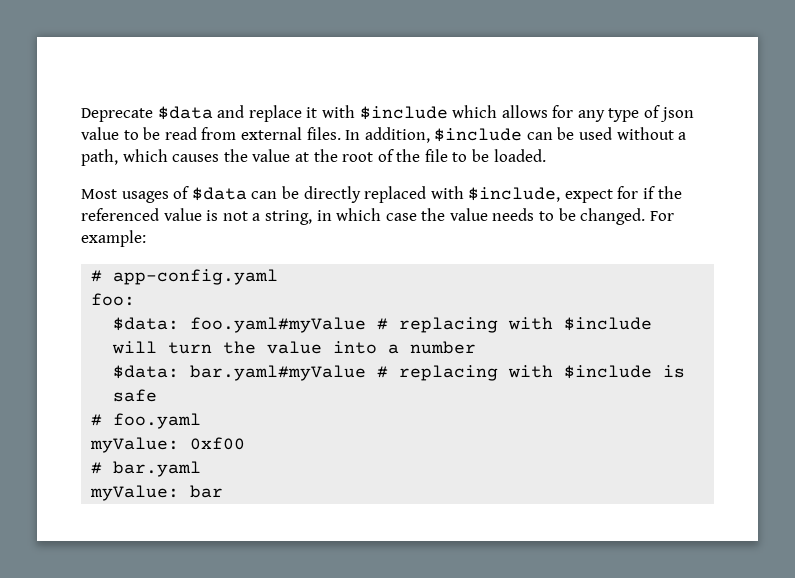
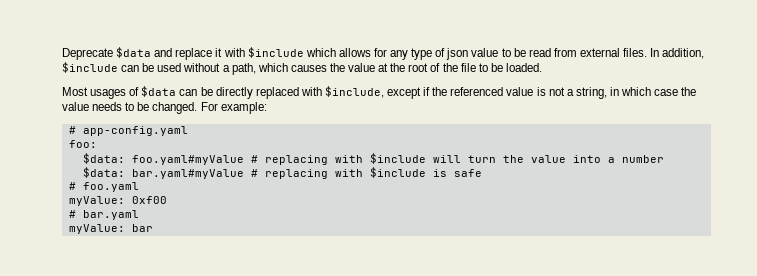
[564,186,639,203] expect for -> [387,87,422,99] except

